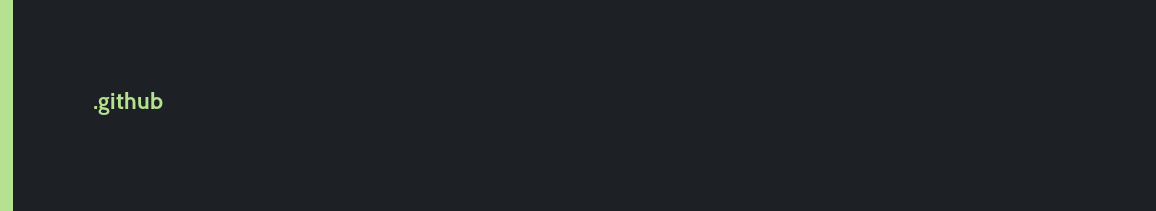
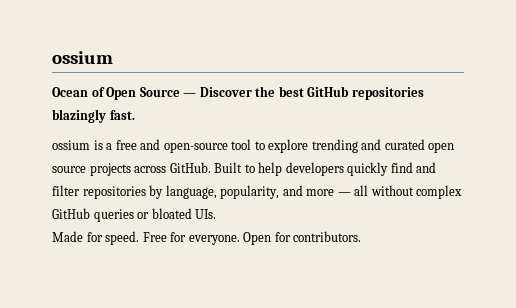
[93,92,163,115] .github -> [52,51,113,64] [52,86,424,100] [52,109,135,123] [52,139,455,153] [52,162,437,176] [52,185,463,199] [52,208,217,222] [52,231,362,245] ossium // Ocean of Open Source — Discover the best GitHub repositories blazingly fast. // ossium is a free and open-source tool to explore trending and curated open source projects across GitHub. Built to help developers quickly find and filter repositories by language, popularity, and more — all without complex GitHub queries or bloated UIs. // Made for speed. Free for everyone. Open for contributors.

